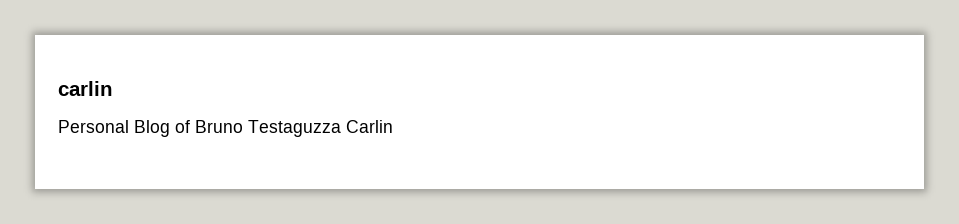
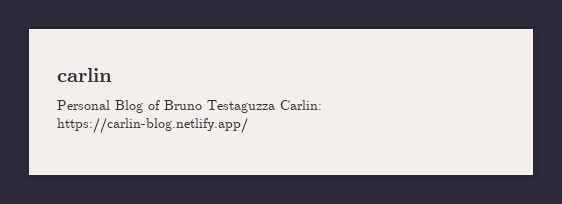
[346,120,393,133] Carlin -> [280,100,322,110] [57,117,248,134] Carlin: https://carlin-blog.netlify.app/

